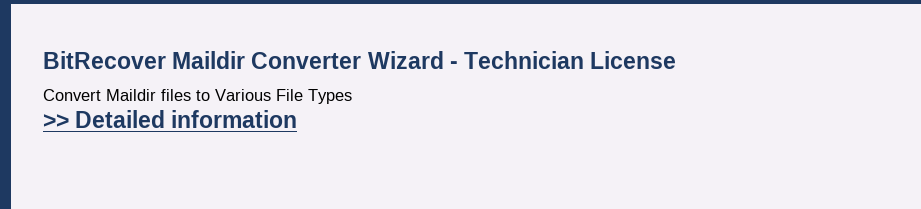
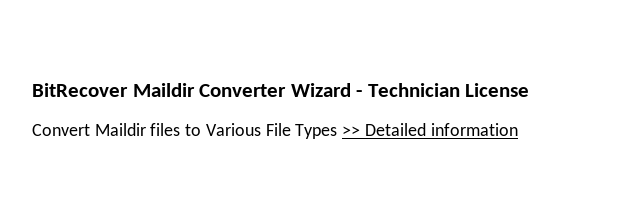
(352, 96) // -> (338, 131) none

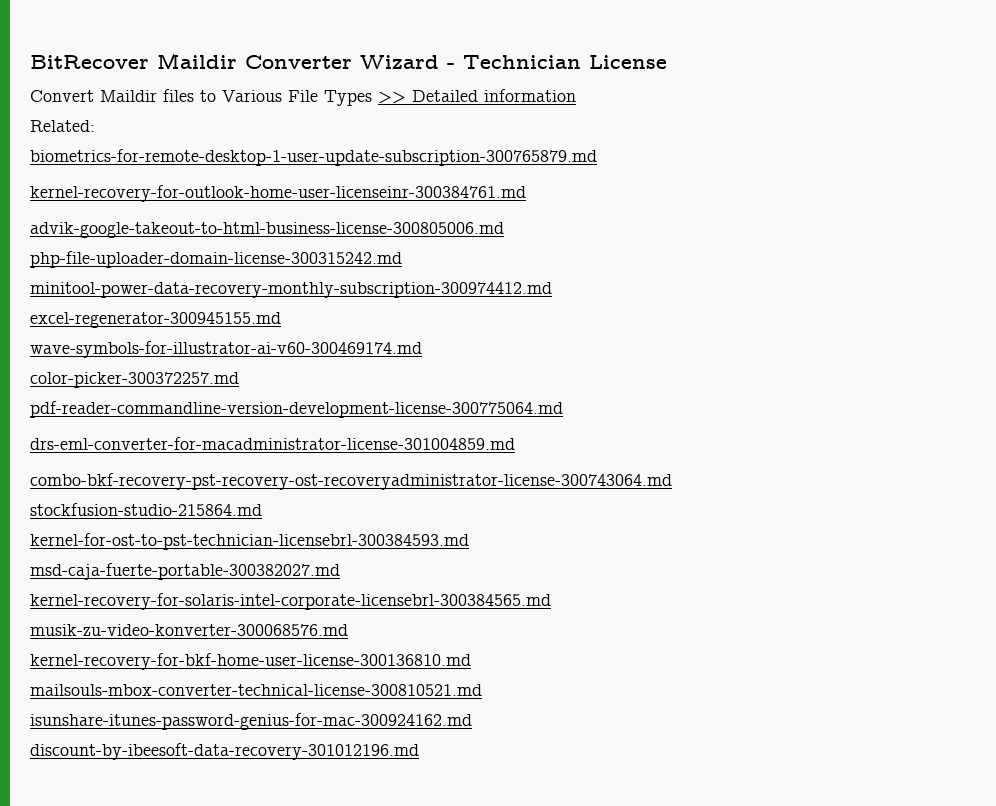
(518, 129) none -> [30,120,95,132] [30,149,597,166] [30,185,526,202] [30,222,504,238] [30,251,402,268] [30,282,552,298] [30,312,281,328] [30,341,422,358] [30,372,239,388] [30,401,563,418] [30,437,515,450] [30,473,672,490] [30,503,262,516] [30,533,469,550] [30,563,340,580] [30,593,551,610] [30,624,348,636] [30,653,471,670] [30,684,482,696] [30,713,472,730] [30,743,419,760] // Related: // biometrics-for-remote-desktop-1-user-update-subscription-300765879.md // kernel-recovery-for-outlook-home-user-licenseinr-300384761.md // advik-google-takeout-to-html-business-license-300805006.md // php-file-uploader-domain-license-300315242.md // minitool-power-data-recovery-monthly-subscription-300974412.md // excel-regenerator-300945155.md // wave-symbols-for-illustrator-ai-v60-300469174.md // color-picker-300372257.md // pdf-reader-commandline-version-development-license-300775064.md // drs-eml-converter-for-macadministrator-license-301004859.md // combo-bkf-recovery-pst-recovery-ost-recoveryadministrator-license-300743064.md // stockfusion-studio-215864.md // kernel-for-ost-to-pst-technician-licensebrl-300384593.md // msd-caja-fuerte-portable-300382027.md // kernel-recovery-for-solaris-intel-corporate-licensebrl-300384565.md // musik-zu-video-konverter-300068576.md // kernel-recovery-for-bkf-home-user-license-300136810.md // mailsouls-mbox-converter-technical-license-300810521.md // isunshare-itunes-password-genius-for-mac-300924162.md // discount-by-ibeesoft-data-recovery-301012196.md

